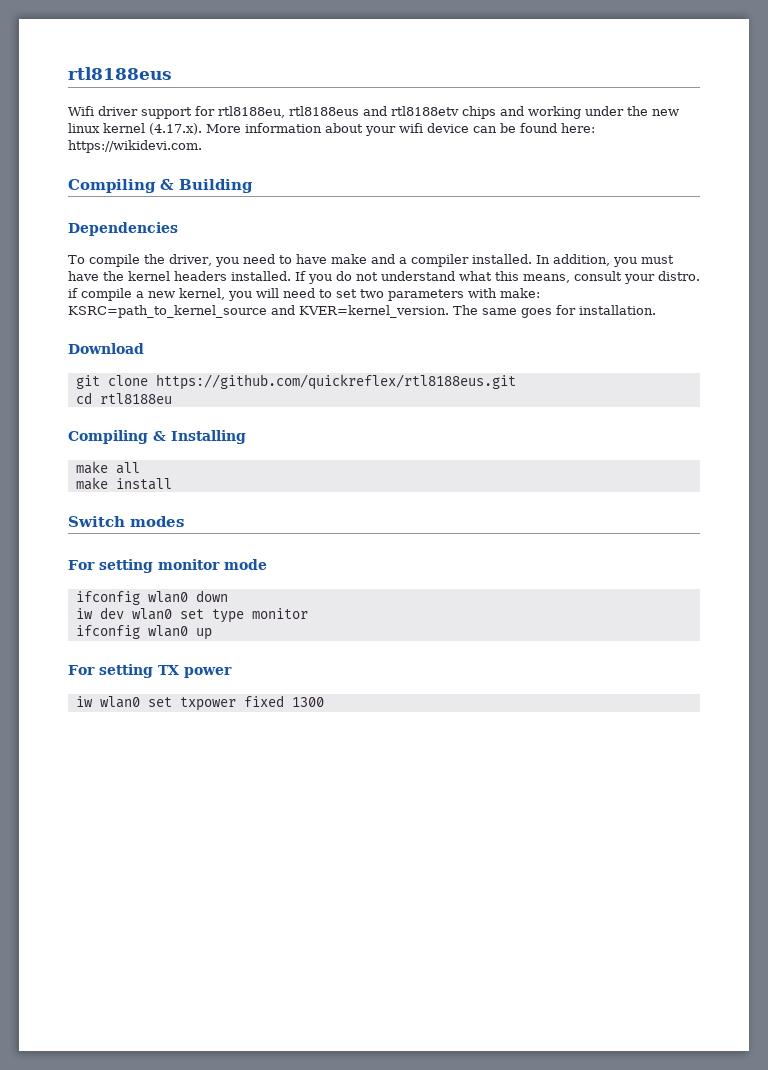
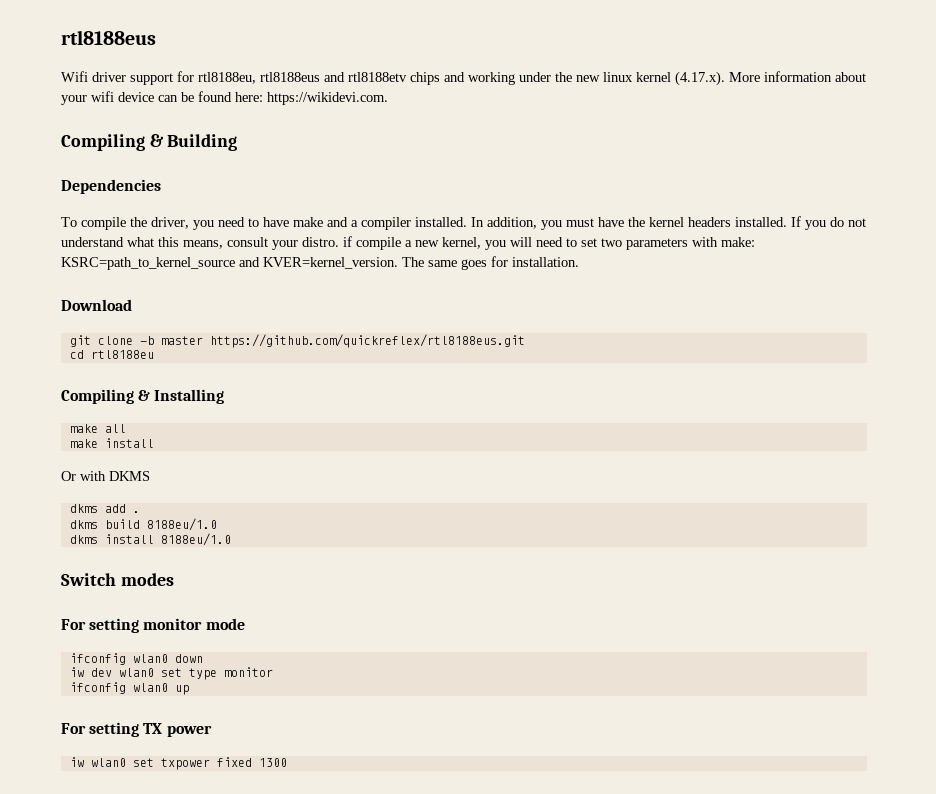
(148, 380) none -> [139,336,203,345] -b master
(172, 484) none -> [61,471,150,481] [69,504,140,513] [69,518,217,531] [69,533,231,546] // Or with DKMS // dkms add . // dkms build 8188eu/1.0 // dkms install 8188eu/1.0

